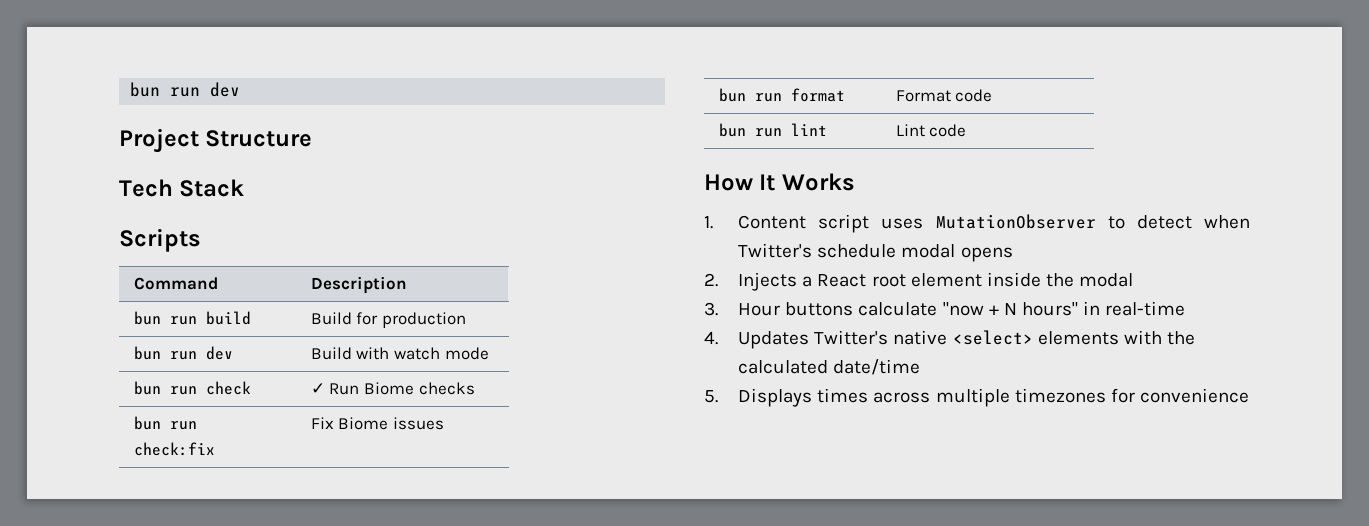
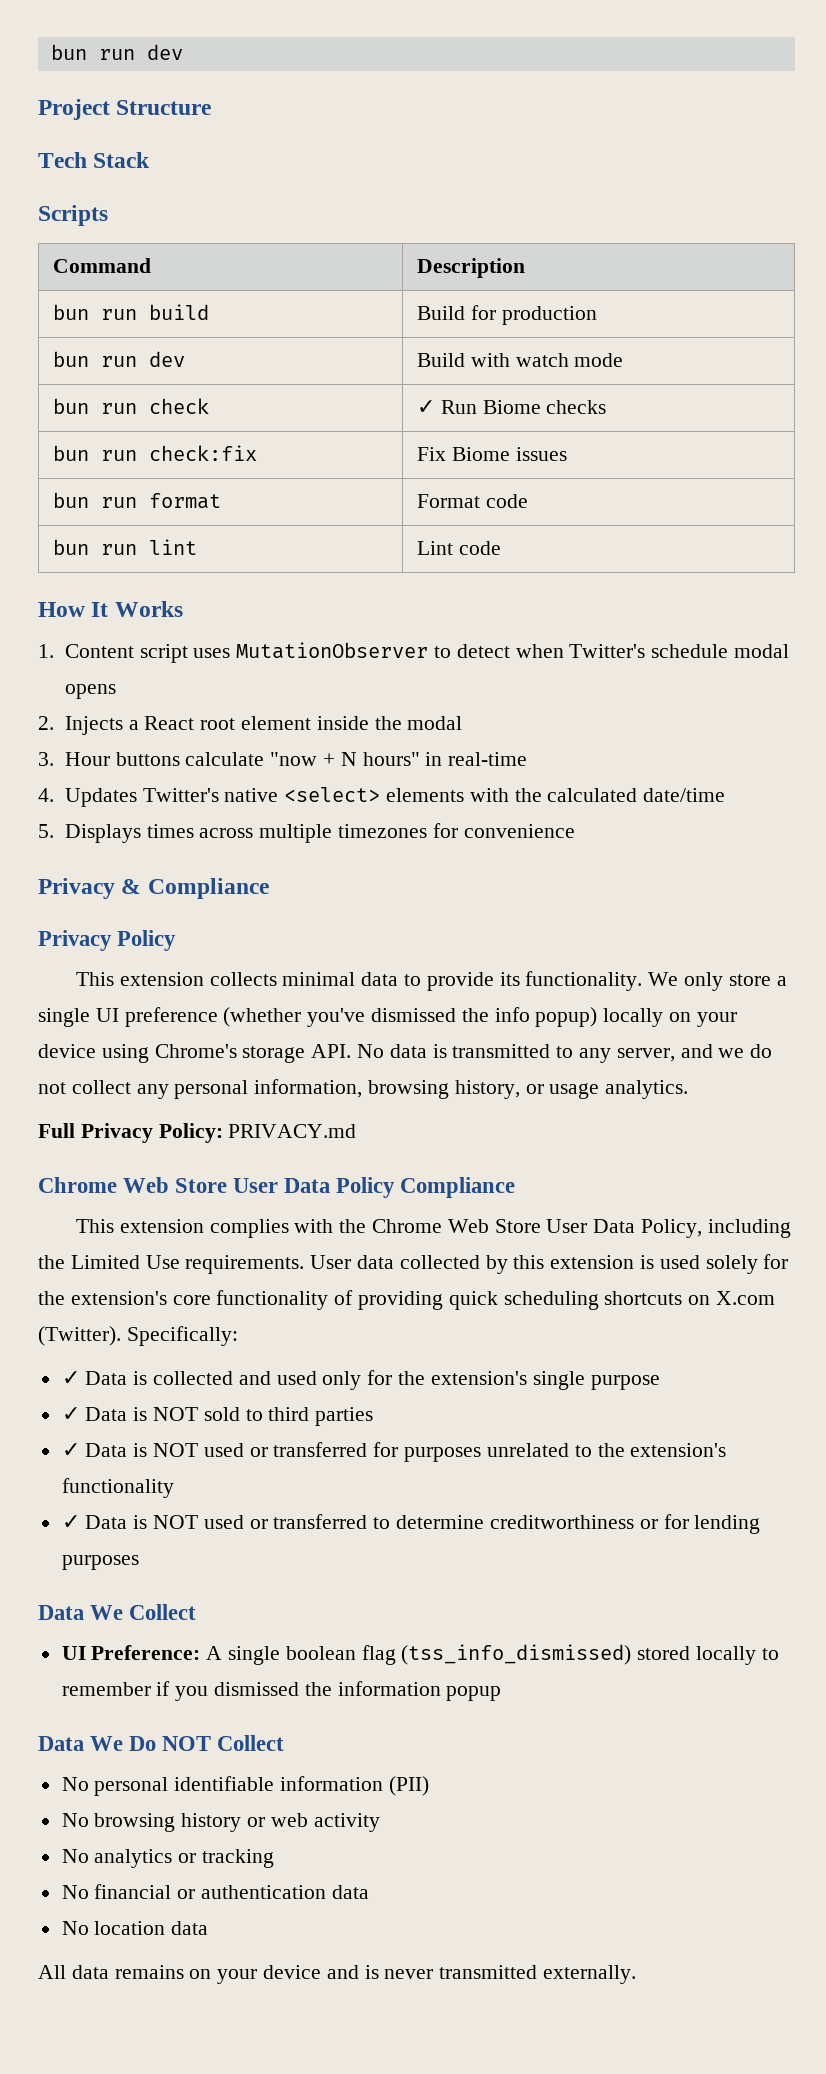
(1249, 395) none -> [38,878,269,899] [38,930,177,951] [75,971,787,991] [38,1007,737,1027] [38,1044,773,1063] [38,1079,689,1099] [38,1123,357,1143] [38,1177,516,1198] [75,1219,791,1238] [38,1254,789,1274] [38,1290,776,1310] [38,1326,238,1346] [61,1370,660,1390] [61,1407,374,1426] [61,1442,727,1462] [61,1478,174,1498] [61,1514,761,1534] [61,1555,139,1570] [38,1604,197,1620] [61,1644,779,1665] [61,1681,502,1701] [38,1735,285,1751] [61,1776,429,1796] [61,1813,380,1832] [61,1849,275,1868] [61,1884,369,1899] [61,1921,209,1935] [38,1965,637,1984] // Privacy & Compliance // Privacy Policy // This extension collects minimal data to provide its functionality. We only store a single UI preference (whether you've dismissed the info popup) locally on your device using Chrome's storage API. No data is transmitted to any server, and we do not collect any personal information, browsing history, or usage analytics. // Full Privacy Policy: PRIVACY.md // Chrome Web Store User Data Policy Compliance // This extension complies with the Chrome Web Store User Data Policy, including the Limited Use requirements. User data collected by this extension is used solely for the extension's core functionality of providing quick scheduling shortcuts on X.com (Twitter). Specifically: // ✓ Data is collected and used only for the extension's single purpose // ✓ Data is NOT sold to third parties // ✓ Data is NOT used or transferred for purposes unrelated to the extension's functionality // ✓ Data is NOT used or transferred to determine creditworthiness or for lending purposes // Data We Collect // UI Preference: A single boolean flag (tss_info_dismissed) stored locally to remember if you dismissed the information popup // Data We Do NOT Collect // No personal identifiable information (PII) // No browsing history or web activity // No analytics or tracking // No financial or authentication data // No location data // All data remains on your device and is never transmitted externally.

